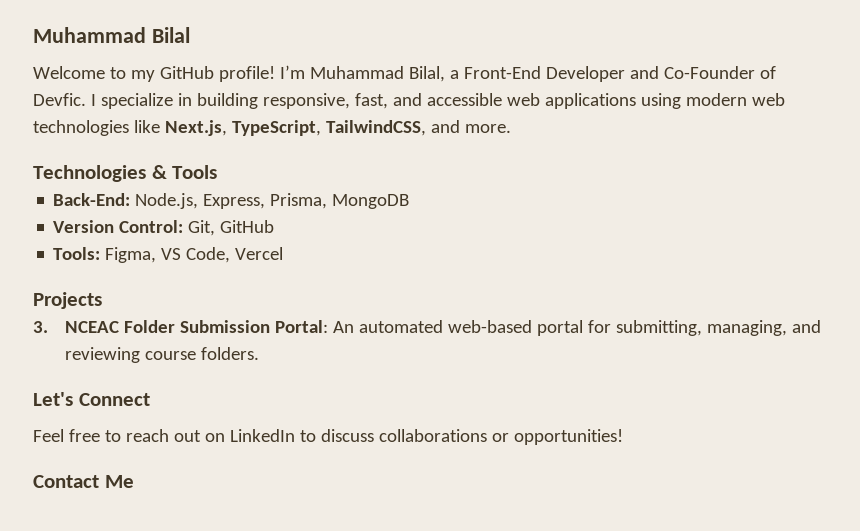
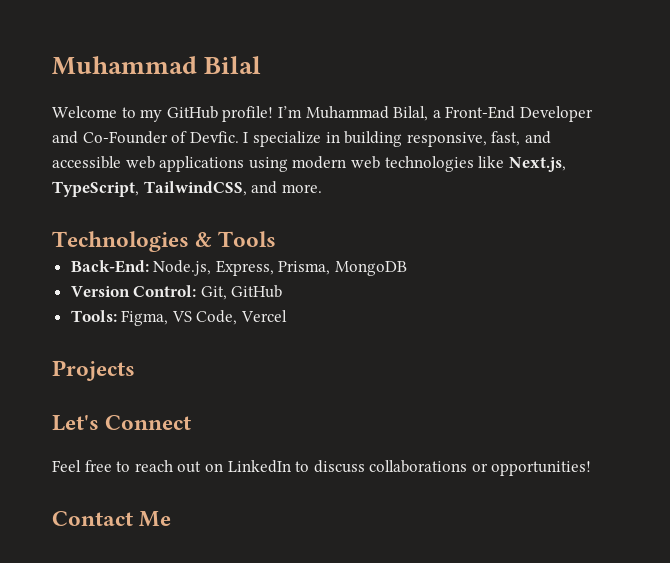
[33,320,821,336] [64,347,259,363] // 3. NCEAC Folder Submission Portal: An automated web-based portal for submitting, managing, and reviewing course folders. -> (135, 370) none

